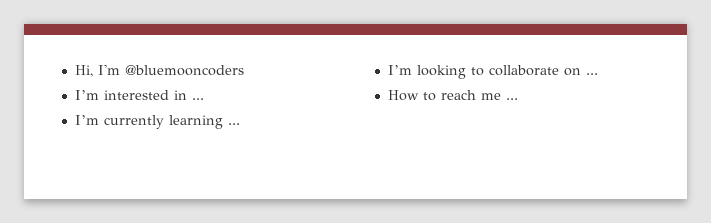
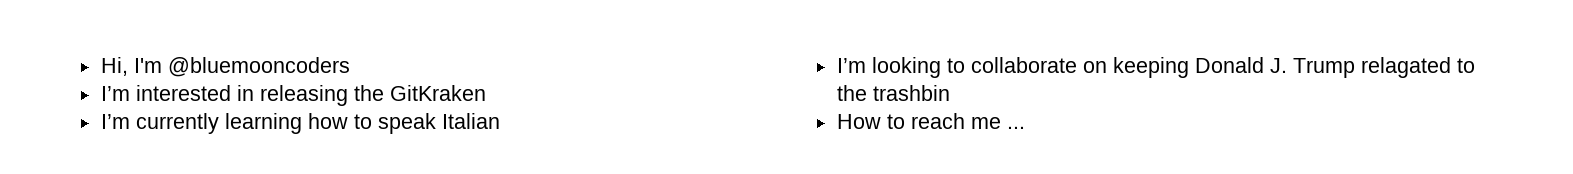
[191,98,204,100] ... -> [259,85,486,106] releasing the GitKraken
[227,123,240,125] ... -> [307,113,500,134] how to speak Italian
[585,73,598,75] ... -> [1112,57,1475,78] [836,85,950,101] keeping Donald J. Trump relagated to the trashbin

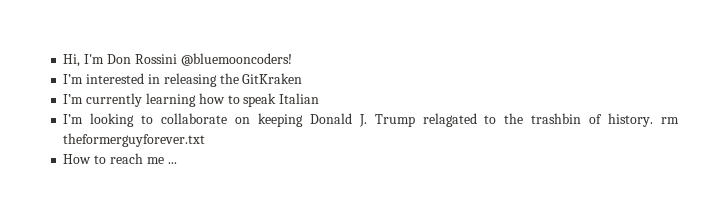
[167,57,350,77] @bluemooncoders -> [106,53,292,66] Don Rossini @bluemooncoders!
(950, 93) none -> [589,113,679,127] [63,133,206,147] of history. rm theformerguyforever.txt

